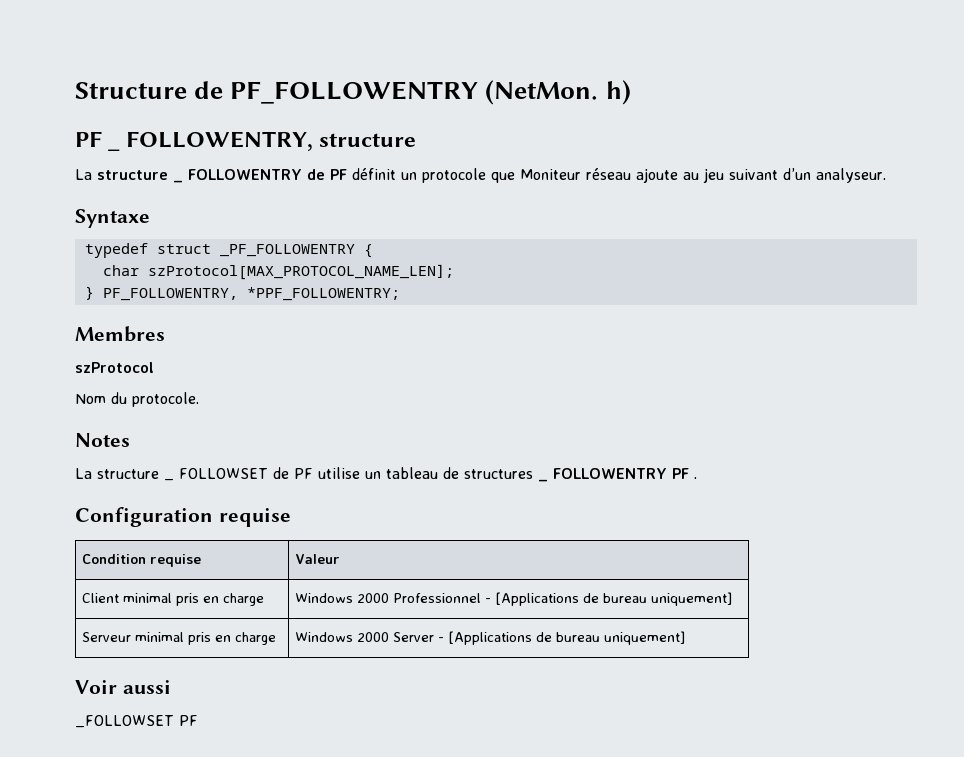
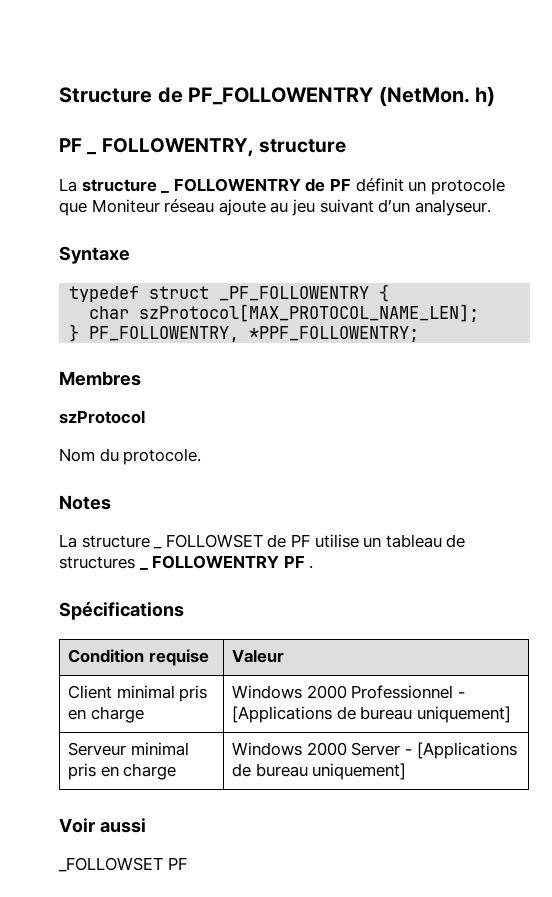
[75,507,291,527] Configuration requise -> [59,602,184,620] Spécifications

